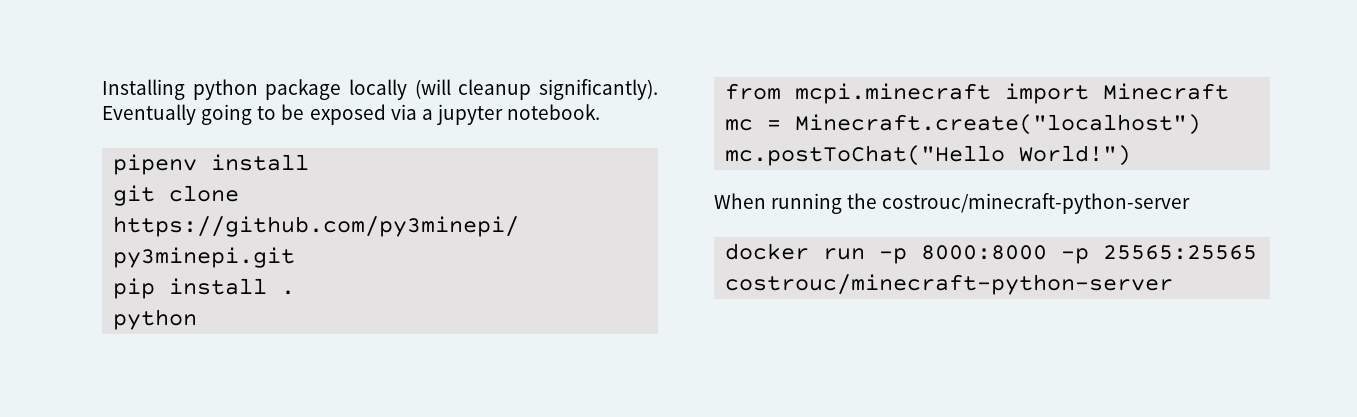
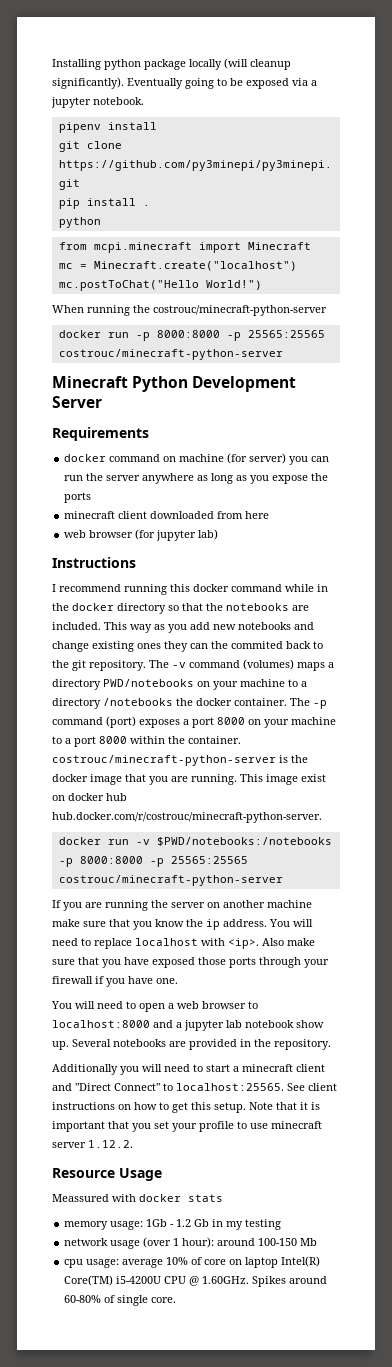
(1174, 284) none -> [52,376,297,392] [52,396,102,408] [52,427,149,441] [64,453,330,465] [64,473,329,484] [64,492,92,503] [64,511,270,519] [64,529,219,541] [52,557,136,568] [52,584,328,595] [52,603,309,614] [52,622,314,633] [52,641,323,652] [52,659,334,671] [52,679,307,690] [52,698,327,709] [52,716,336,728] [52,736,241,747] [52,755,308,766] [52,774,326,785] [52,793,127,801] [52,812,322,823] [58,837,332,846] [58,856,248,867] [58,875,283,886] [52,900,312,911] [52,919,313,930] [52,938,315,949] [52,957,329,968] [52,976,178,987] [51,1001,258,1012] [52,1020,324,1031] [52,1039,331,1050] [52,1064,325,1075] [52,1083,337,1091] [52,1102,320,1113] [52,1121,322,1132] [52,1140,133,1148] [52,1168,162,1181] [52,1194,223,1202] [64,1219,282,1230] [64,1237,318,1249] [64,1256,321,1268] [64,1275,328,1287] [64,1295,177,1306] // Minecraft Python Development Server // Requirements // docker command on machine (for server) you can run the server anywhere as long as you expose the ports // minecraft client downloaded from here // web browser (for jupyter lab) // Instructions // I recommend running this docker command while in the docker directory so that the notebooks are included. This way as you add new notebooks and change existing ones they can the commited back to the git repository. The -v command (volumes) maps a directory PWD/notebooks on your machine to a directory /notebooks the docker container. The -p command (port) exposes a port 8000 on your machine to a port 8000 within the container. costrouc/minecraft-python-server is the docker image that you are running. This image exist on docker hub hub.docker.com/r/costrouc/minecraft-python-server. // docker run -v $PWD/notebooks:/notebooks -p 8000:8000 -p 25565:25565 costrouc/minecraft-python-server // If you are running the server on another machine make sure that you know the ip address. You will need to replace localhost with <ip>. Also make sure that you have exposed those ports through your firewall if you have one. // You will need to open a web browser to localhost:8000 and a jupyter lab notebook show up. Several notebooks are provided in the repository. // Additionally you will need to start a minecraft client and "Direct Connect" to localhost:25565. See client instructions on how to get this setup. Note that it is important that you set your profile to use minecraft server 1.12.2. // Resource Usage // Meassured with docker stats // memory usage: 1Gb - 1.2 Gb in my testing // network usage (over 1 hour): around 100-150 Mb // cpu usage: average 10% of core on laptop Intel(R) Core(TM) i5-4200U CPU @ 1.60GHz. Spikes around 60-80% of single core.

